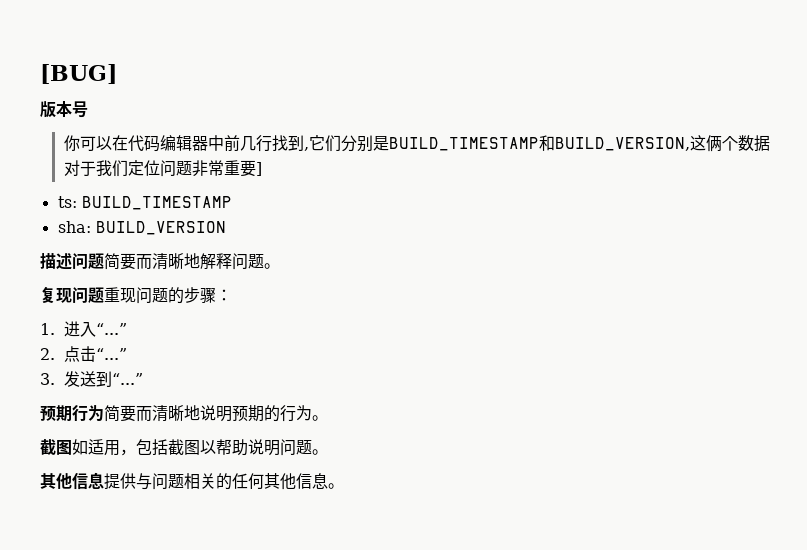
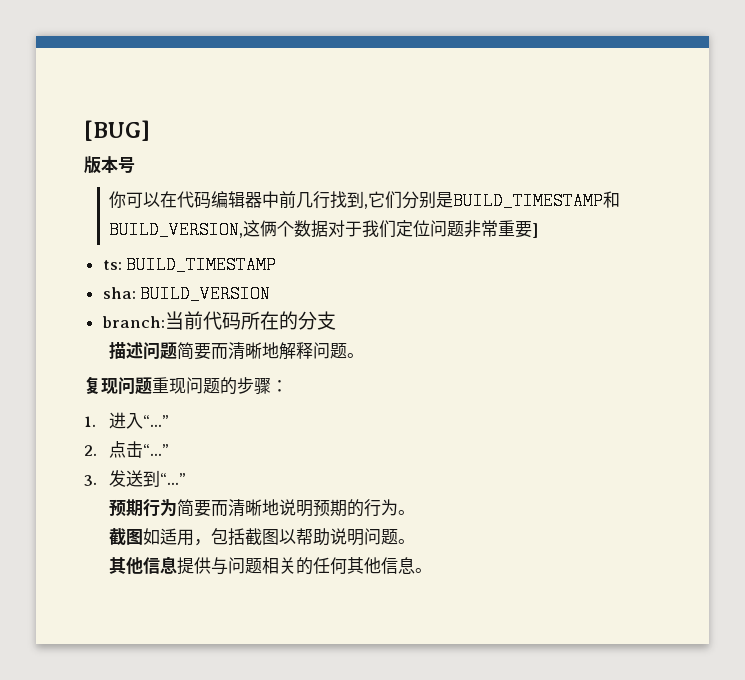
(226, 228) none -> [101,311,336,330] // branch:当前代码所在的分支

